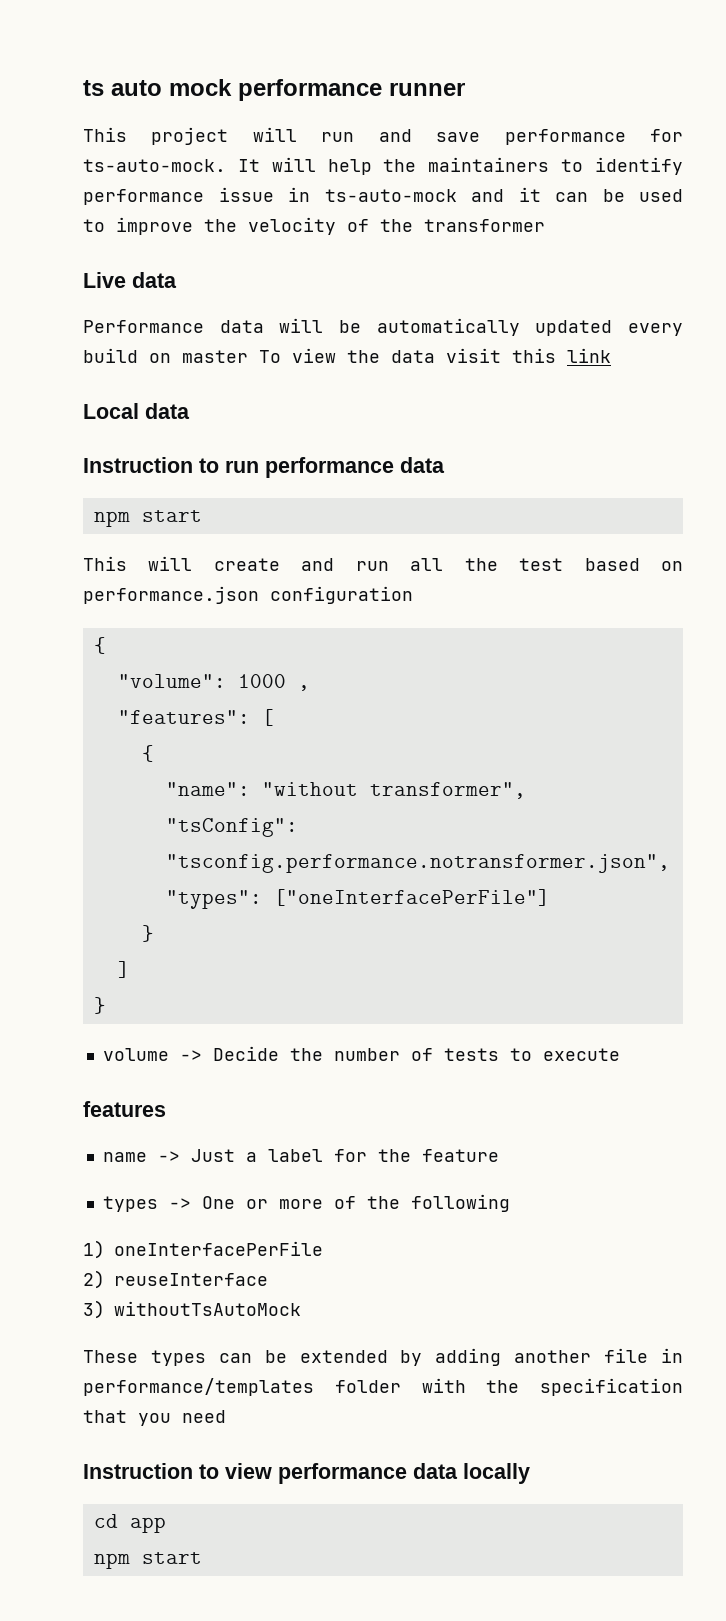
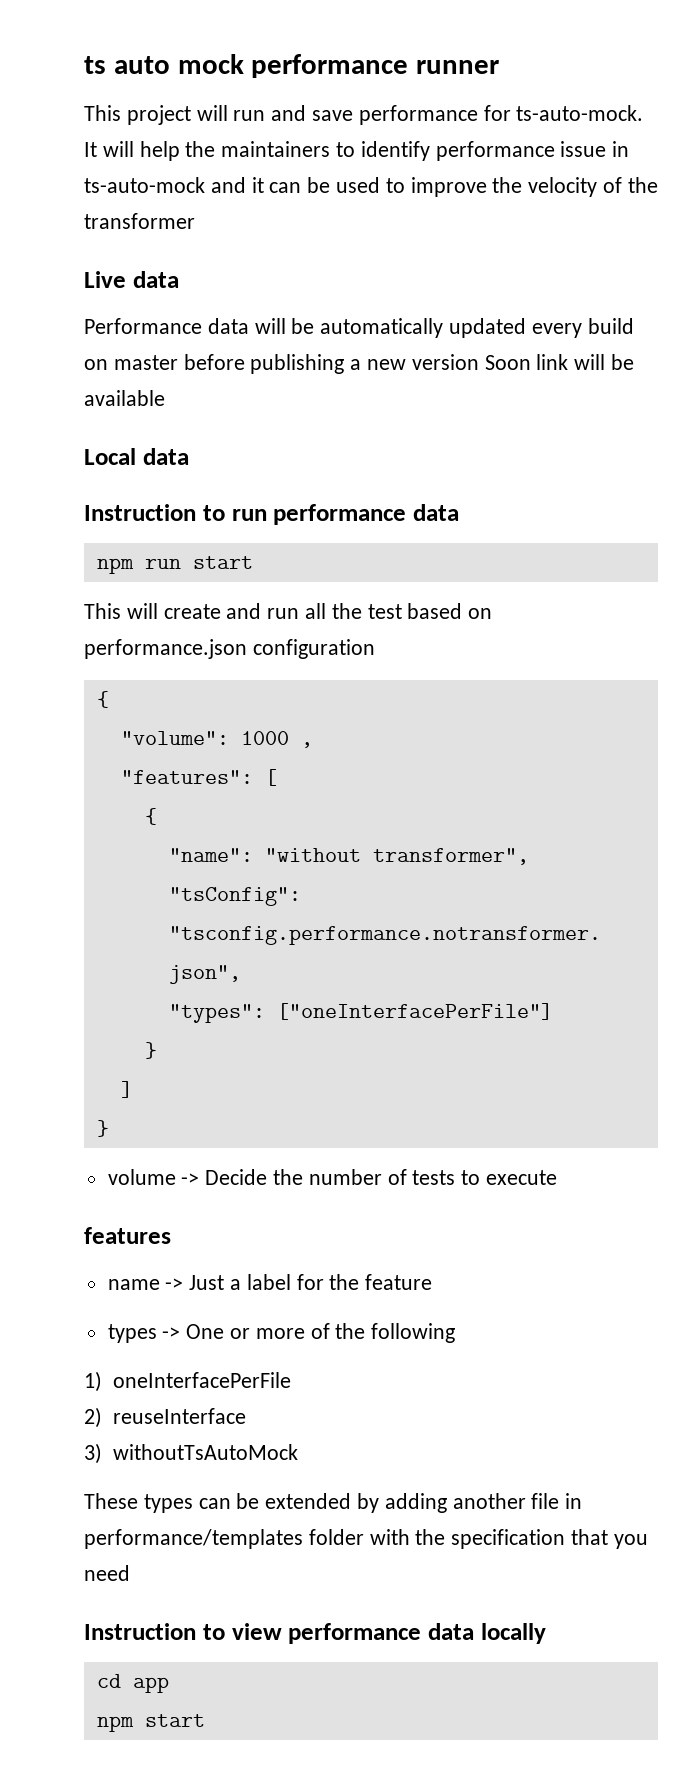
[259,348,611,363] To view the data visit this link -> [183,354,635,374] [84,390,165,406] before publishing a new version Soon link will be available
(130, 519) none -> [144,559,181,569] run

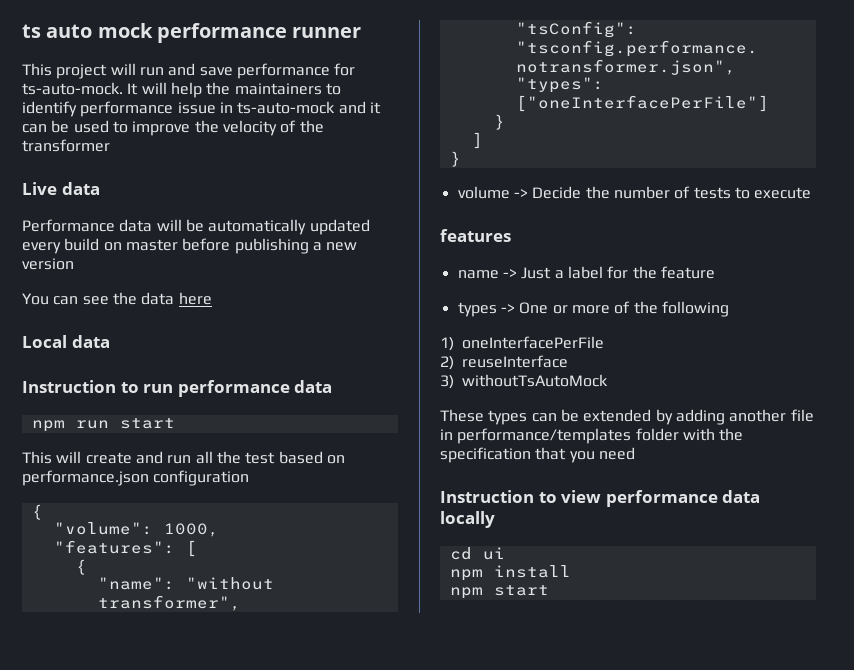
[484,354,635,370] [84,390,165,406] Soon link will be available -> [22,292,212,305] // You can see the data here
[240,731,313,748] 1000 , -> [163,523,219,537] 1000,
[132,1677,169,1693] app -> [482,547,505,560] [449,565,571,581] ui // npm install

